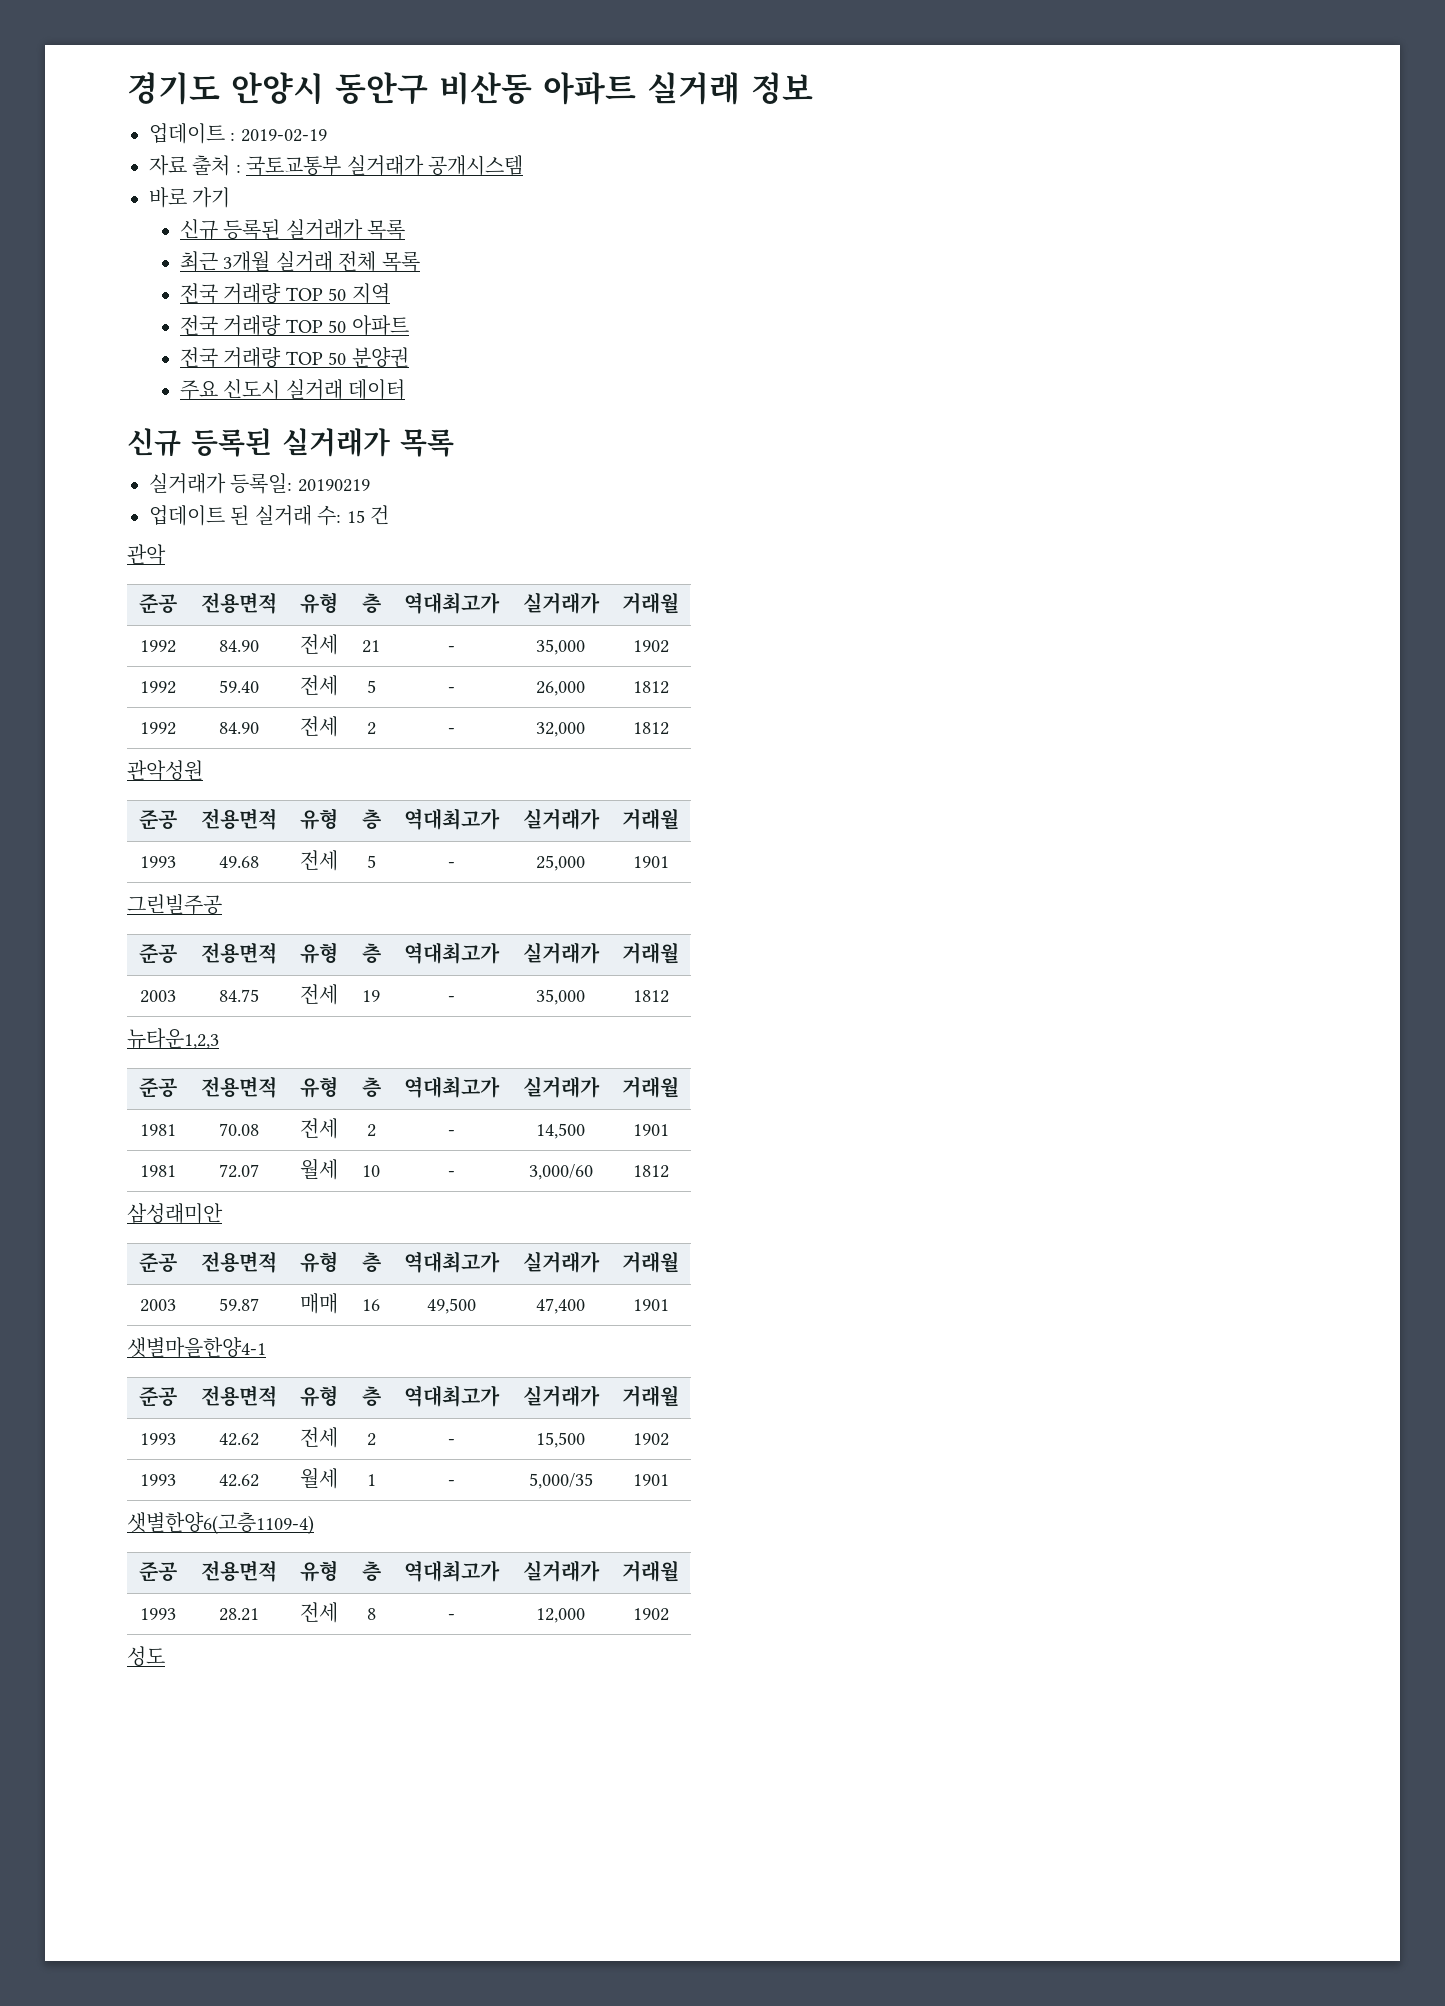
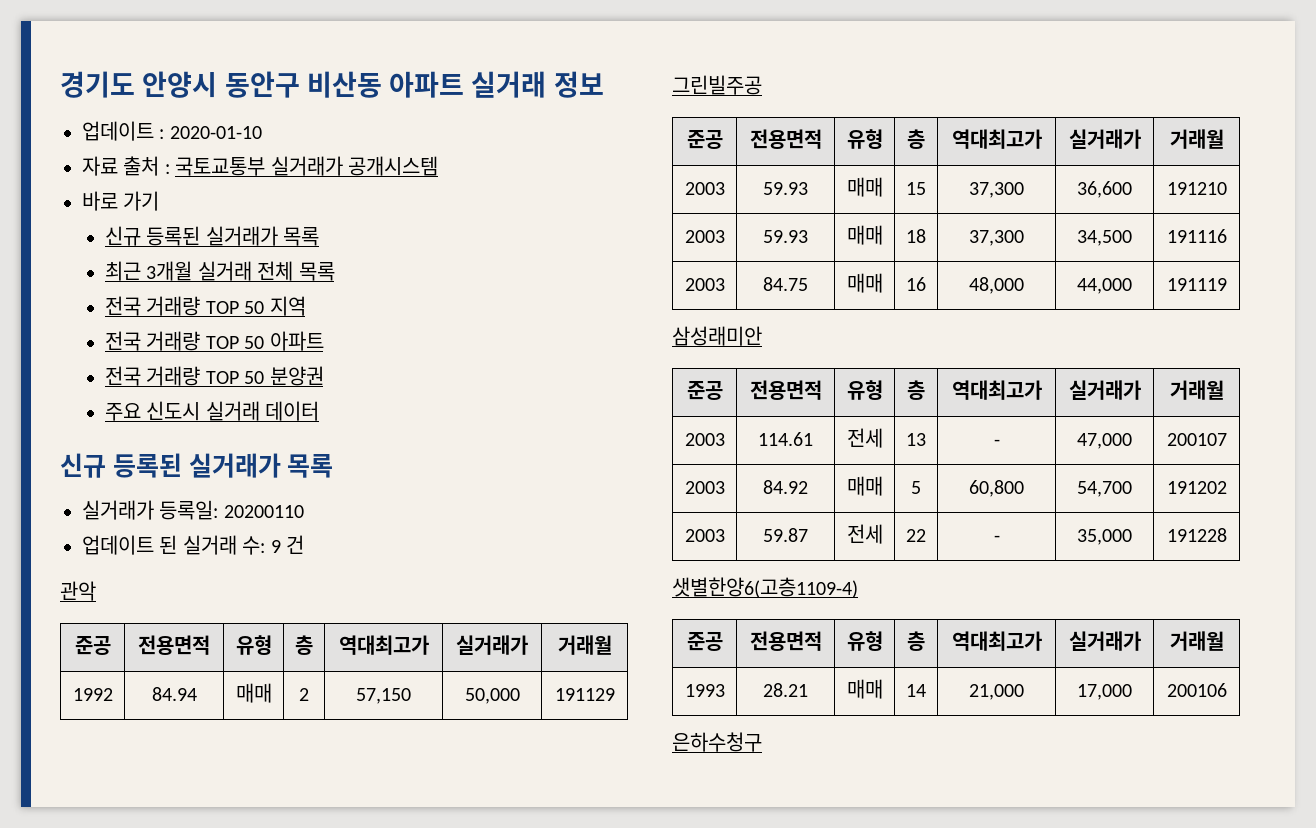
[240,129,327,142] 2019-02-19 -> [169,126,262,139] 2020-01-10
[297,479,370,492] 20190219 -> [223,505,304,518] 20200110
[346,510,365,523] 15 -> [270,540,281,553] 9
[218,640,259,652] [300,634,338,655] [362,640,380,653] [448,646,455,652] [536,639,585,655] [632,640,669,653] [140,681,176,694] [218,680,259,693] [300,675,338,696] [366,680,376,693] [448,687,455,693] [536,681,585,696] [632,681,669,694] [140,722,176,735] [218,722,259,734] [300,716,338,737] [366,722,376,735] [448,728,455,734] [536,722,585,737] [632,722,669,735] [127,760,203,781] [139,810,177,829] [200,808,277,830] [300,808,338,830] [361,809,381,829] [404,808,500,830] [522,808,600,830] [622,808,679,830] [140,856,176,868] [218,856,259,868] [300,850,338,871] [366,855,376,868] [448,862,455,868] [536,855,585,871] [632,856,669,868] 84.90 | 전세 | 21 | - | 35,000 | 1902 // 1992 | 59.40 | 전세 | 5 | - | 26,000 | 1812 // 1992 | 84.90 | 전세 | 2 | - | 32,000 | 1812 // 관악성원 // 준공 | 전용면적 | 유형 | 층 | 역대최고가 | 실거래가 | 거래월 // 1993 | 49.68 | 전세 | 5 | - | 25,000 | 1901 -> [151,687,197,701] [235,683,272,703] [299,688,309,701] [356,688,411,704] [464,688,520,704] [554,688,615,701] 84.94 | 매매 | 2 | 57,150 | 50,000 | 191129
[218,989,259,1002] [300,984,338,1005] [362,990,380,1002] [448,996,455,1002] [536,989,585,1005] [632,990,669,1003] [127,1028,219,1049] [139,1078,177,1097] [200,1076,277,1098] [300,1076,338,1098] [361,1077,381,1097] [404,1076,500,1098] [522,1076,600,1098] [622,1076,679,1098] [140,1124,176,1136] [218,1123,259,1136] [300,1118,338,1139] [366,1124,376,1137] [448,1130,455,1136] [536,1123,585,1139] [632,1124,669,1136] [140,1165,176,1177] [218,1164,259,1178] [300,1158,338,1180] [362,1165,380,1177] [448,1171,455,1177] [528,1164,593,1180] [632,1165,669,1178] 84.75 | 전세 | 19 | - | 35,000 | 1812 // 뉴타운1,2,3 // 준공 | 전용면적 | 유형 | 층 | 역대최고가 | 실거래가 | 거래월 // 1981 | 70.08 | 전세 | 2 | - | 14,500 | 1901 // 1981 | 72.07 | 월세 | 10 | - | 3,000/60 | 1812 -> [763,182,808,195] [846,177,883,197] [906,182,926,195] [969,182,1024,198] [1077,181,1132,198] [1166,182,1227,195] [684,230,725,243] [763,230,808,243] [846,225,883,245] [906,229,926,243] [969,230,1024,246] [1077,230,1132,246] [1166,229,1227,243] [684,278,725,291] [763,277,808,291] [846,273,883,293] [906,277,926,291] [969,277,1024,294] [1077,278,1132,294] [1166,278,1227,291] 59.93 | 매매 | 15 | 37,300 | 36,600 | 191210 // 2003 | 59.93 | 매매 | 18 | 37,300 | 34,500 | 191116 // 2003 | 84.75 | 매매 | 16 | 48,000 | 44,000 | 191119
[218,1298,259,1311] [300,1293,338,1314] [362,1299,380,1311] [427,1298,476,1314] [536,1298,585,1314] [632,1299,669,1311] [127,1337,266,1358] [139,1387,177,1406] [200,1385,277,1407] [300,1385,338,1407] [361,1386,381,1406] [404,1385,500,1407] [522,1385,600,1407] [622,1385,679,1407] [140,1433,176,1445] [218,1433,259,1446] [300,1427,338,1448] [366,1433,376,1446] [448,1439,455,1445] [536,1432,585,1448] [632,1433,669,1446] [140,1474,176,1486] [218,1474,259,1487] [300,1467,338,1489] [366,1474,376,1486] [448,1480,455,1486] [528,1473,593,1489] [632,1474,669,1486] 59.87 | 매매 | 16 | 49,500 | 47,400 | 1901 // 샛별마을한양4-1 // 준공 | 전용면적 | 유형 | 층 | 역대최고가 | 실거래가 | 거래월 // 1993 | 42.62 | 전세 | 2 | - | 15,500 | 1902 // 1993 | 42.62 | 월세 | 1 | - | 5,000/35 | 1901 -> [758,432,813,446] [846,428,883,448] [906,433,926,446] [993,439,1000,446] [1077,433,1132,449] [1166,433,1227,446] [684,481,725,494] [763,480,808,494] [846,476,883,496] [911,481,921,494] [969,480,1024,497] [1077,481,1132,497] [1166,481,1227,494] [684,529,725,542] [763,528,808,542] [846,524,883,544] [906,529,926,542] [993,535,1000,542] [1077,529,1132,545] [1166,528,1227,542] 114.61 | 전세 | 13 | - | 47,000 | 200107 // 2003 | 84.92 | 매매 | 5 | 60,800 | 54,700 | 191202 // 2003 | 59.87 | 전세 | 22 | - | 35,000 | 191228
[300,1602,338,1623] [366,1608,376,1620] [448,1614,455,1620] [536,1608,585,1623] [632,1608,669,1621] [127,1646,165,1666] 전세 | 8 | - | 12,000 | 1902 // 성도 -> [846,679,883,699] [906,684,926,697] [969,684,1024,700] [1077,684,1132,700] [1166,683,1227,697] [672,732,762,752] 매매 | 14 | 21,000 | 17,000 | 200106 // 은하수청구

